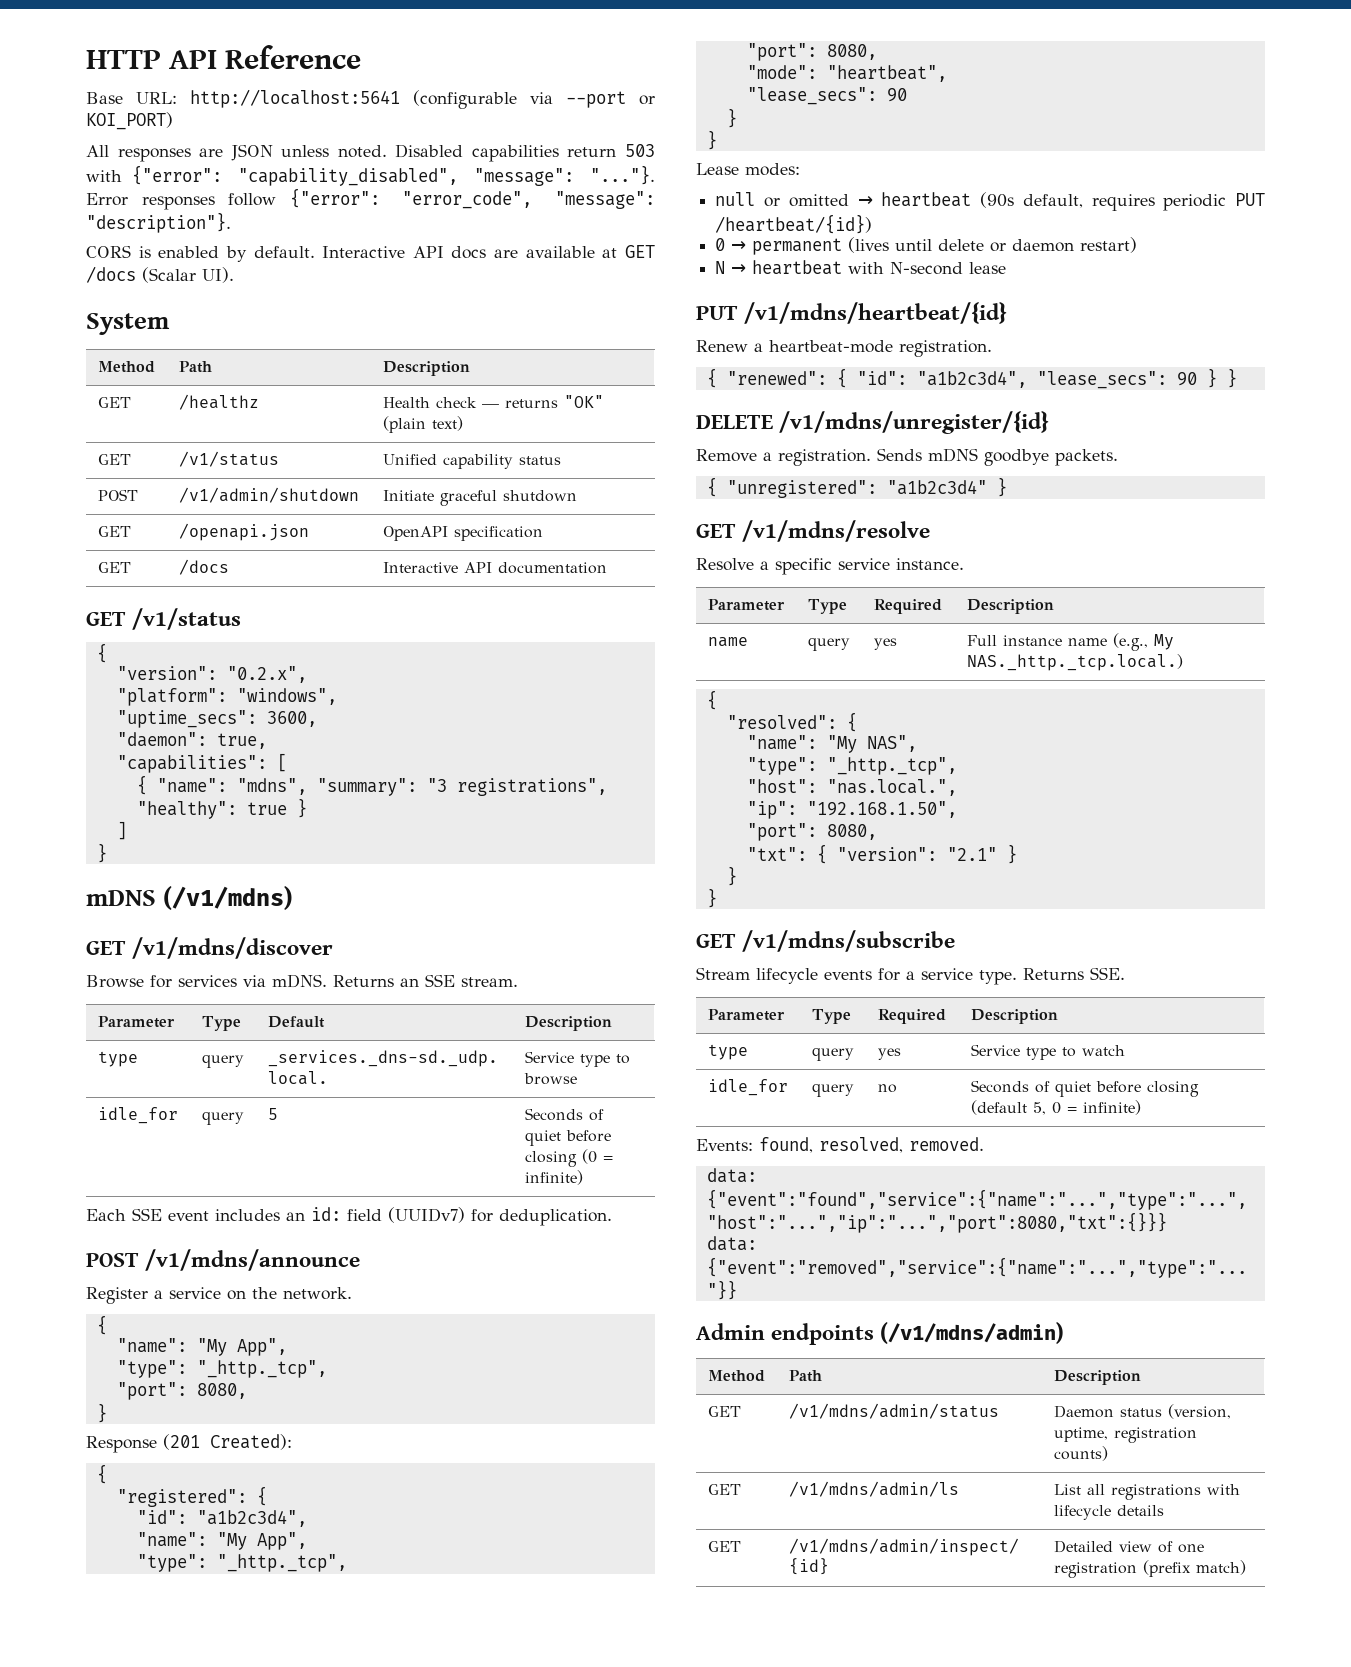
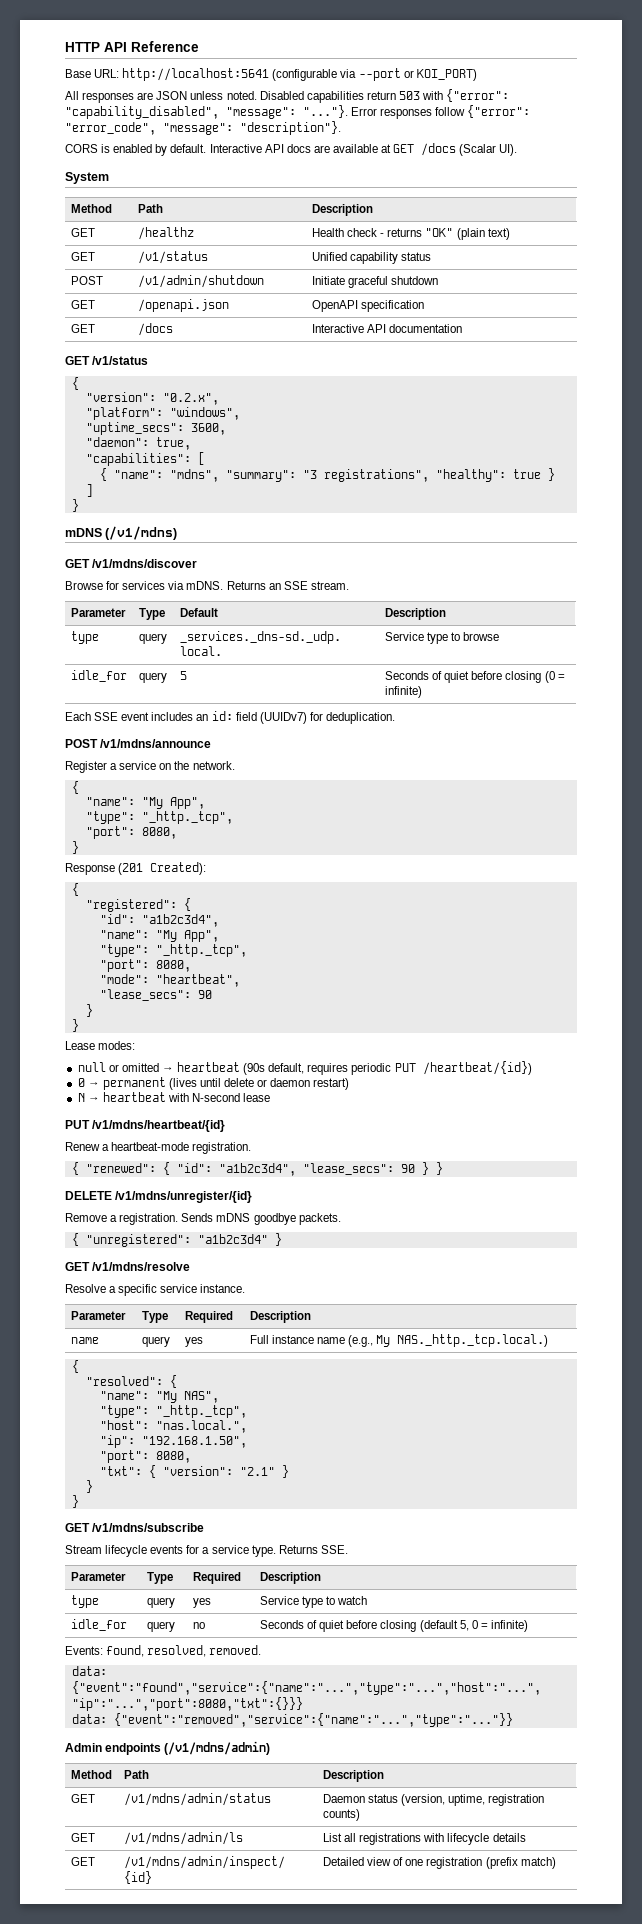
[481,404,499,408] — -> [380,233,385,237] -

